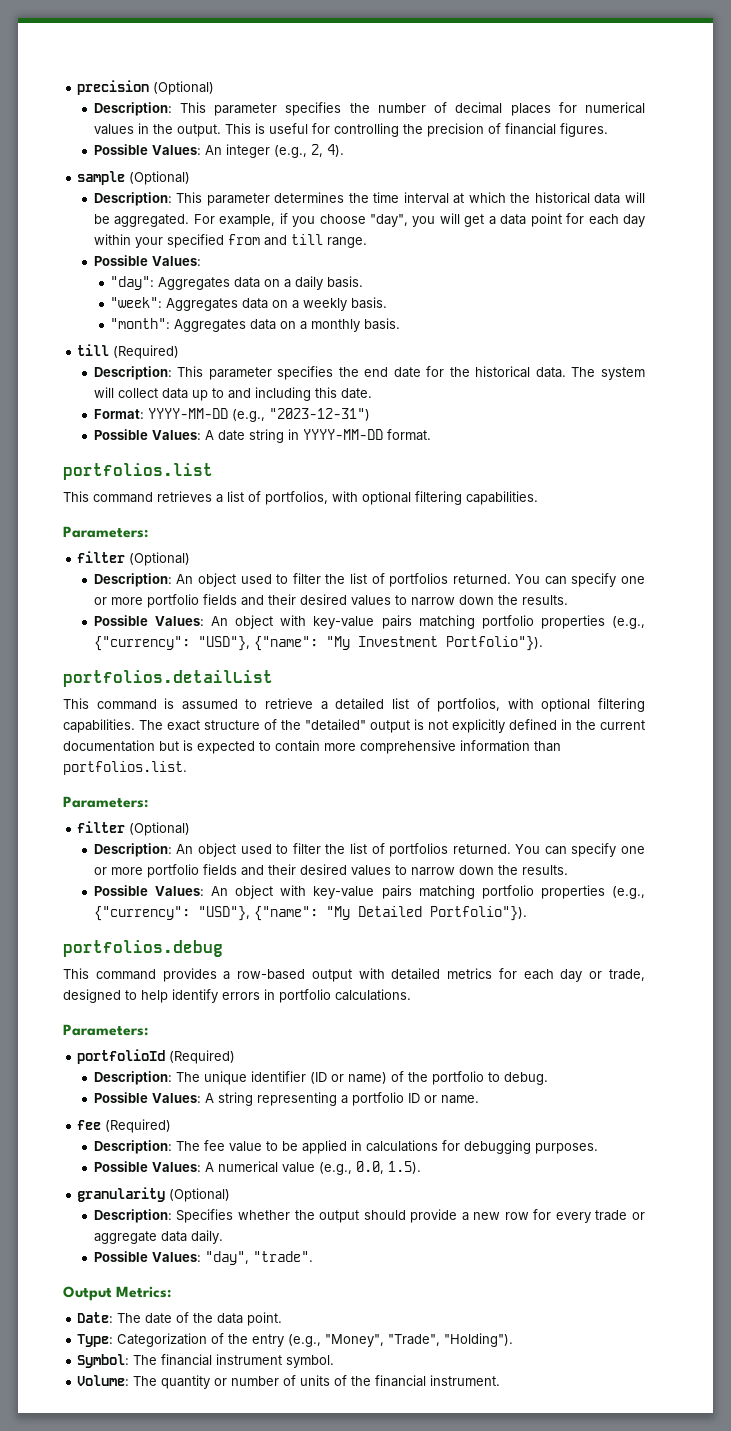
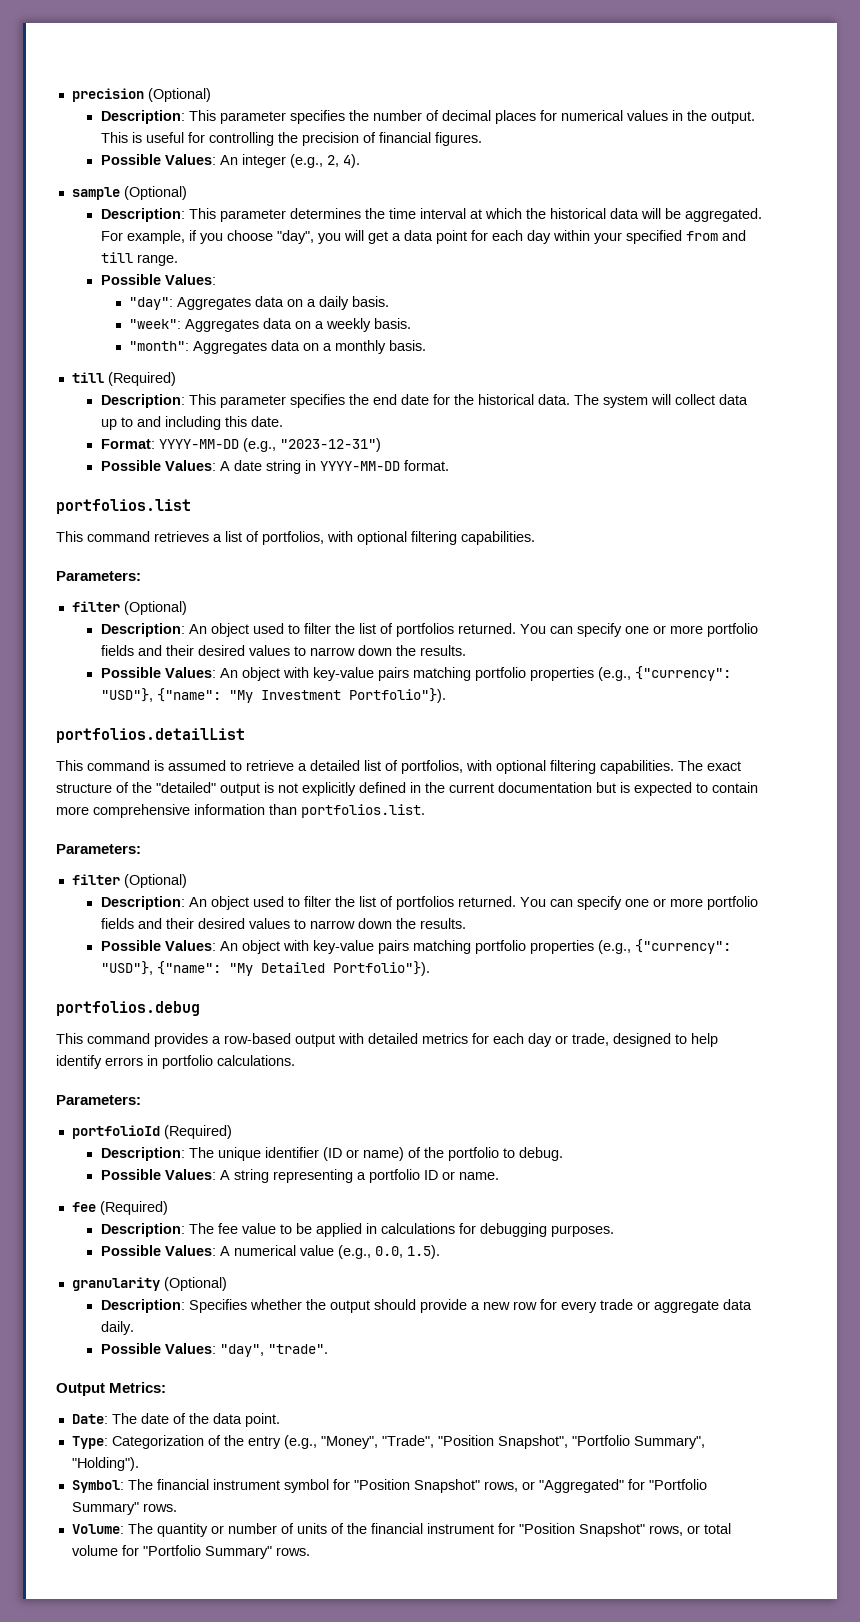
(441, 1340) none -> [437,1435,705,1449] "Position Snapshot", "Portfolio Summary",
[286,1355,335,1368] symbol. -> [283,1479,707,1493] [71,1502,177,1515] symbol for "Position Snapshot" rows, or "Aggregated" for "Portfolio Summary" rows.
[430,1375,501,1386] instrument. -> [426,1523,731,1537] [71,1545,310,1559] instrument for "Position Snapshot" rows, or total volume for "Portfolio Summary" rows.

